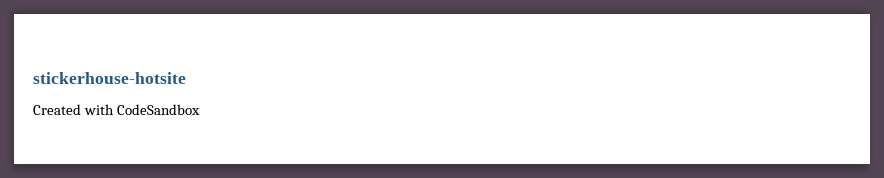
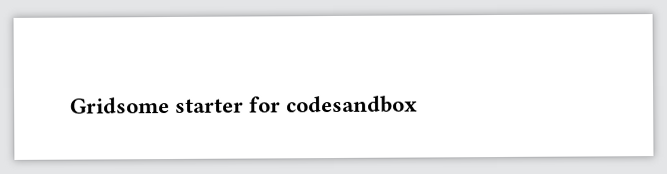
[33,72,186,84] [33,104,200,115] stickerhouse-hotsite // Created with CodeSandbox -> [70,95,419,114] Gridsome starter for codesandbox

